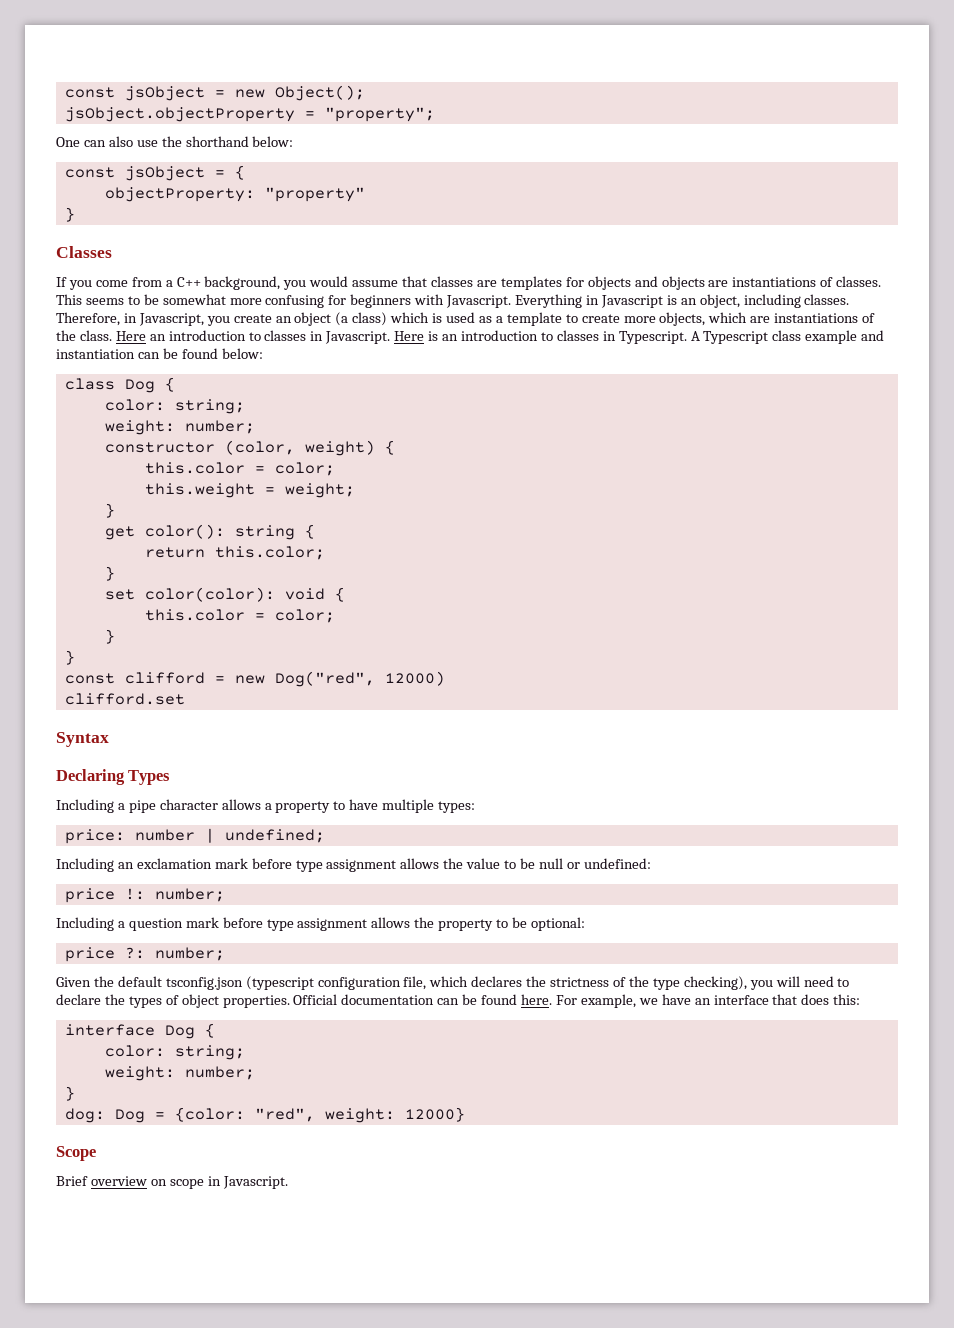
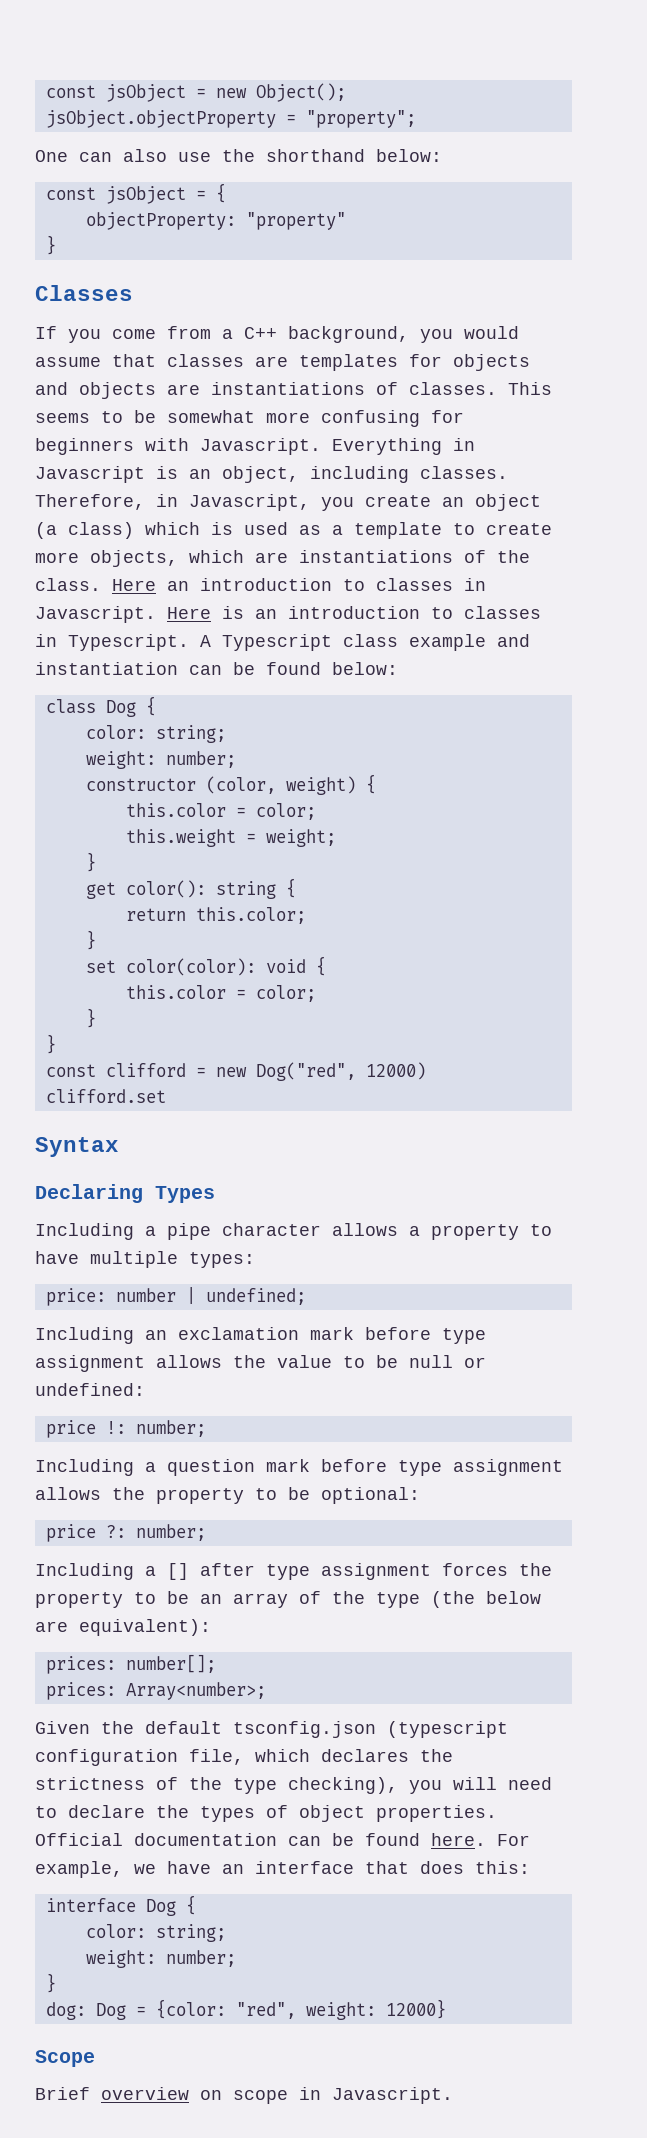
(225, 954) none -> [35,1563,552,1580] [35,1591,541,1608] [35,1619,211,1636] [45,1654,216,1674] [45,1682,266,1700] // Including a [] after type assignment forces the property to be an array of the type (the below are equivalent): // prices: number[]; // prices: Array<number>;

